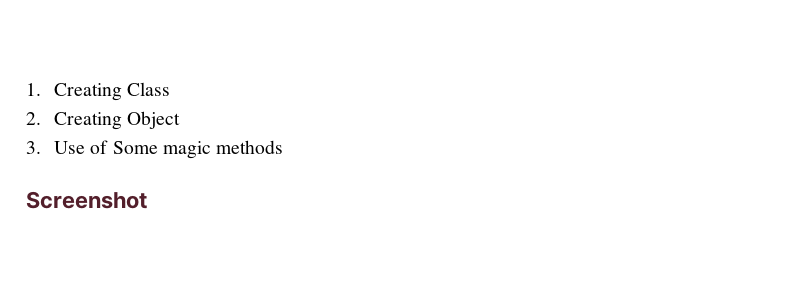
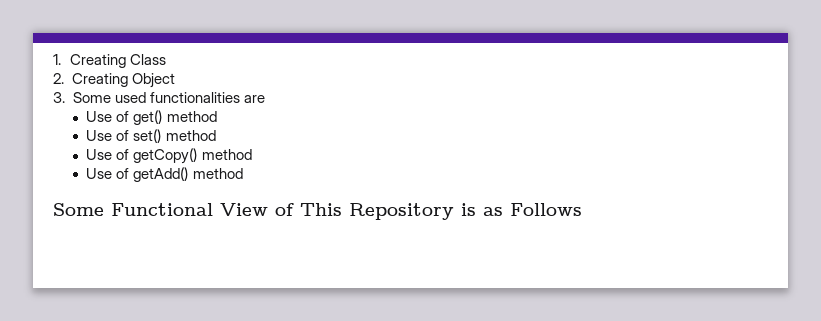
[54,140,284,159] [26,191,147,209] Use of Some magic methods // Screenshot -> [72,92,265,103] [86,110,217,125] [86,129,216,143] [86,148,252,164] [86,167,243,182] [53,203,582,220] Some used functionalities are // Use of get() method // Use of set() method // Use of getCopy() method // Use of getAdd() method // Some Functional View of This Repository is as Follows

